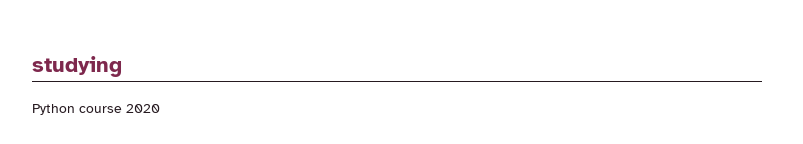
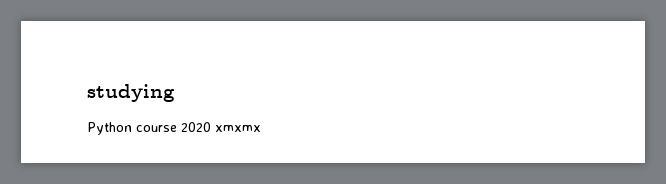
(160, 108) none -> [215,125,261,132] xmxmx

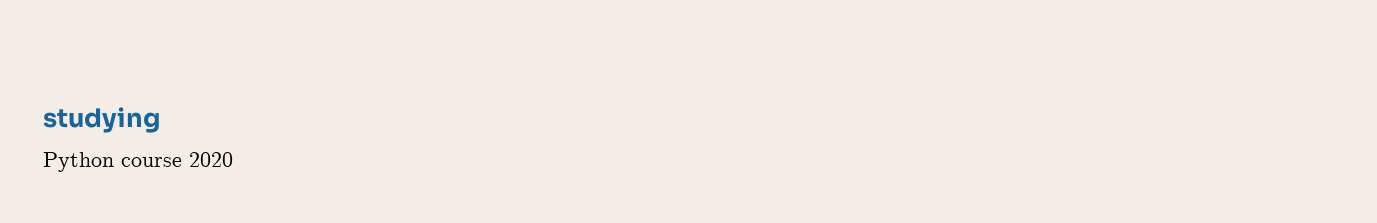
[215,125,261,132] xmxmx -> (233, 159) none

